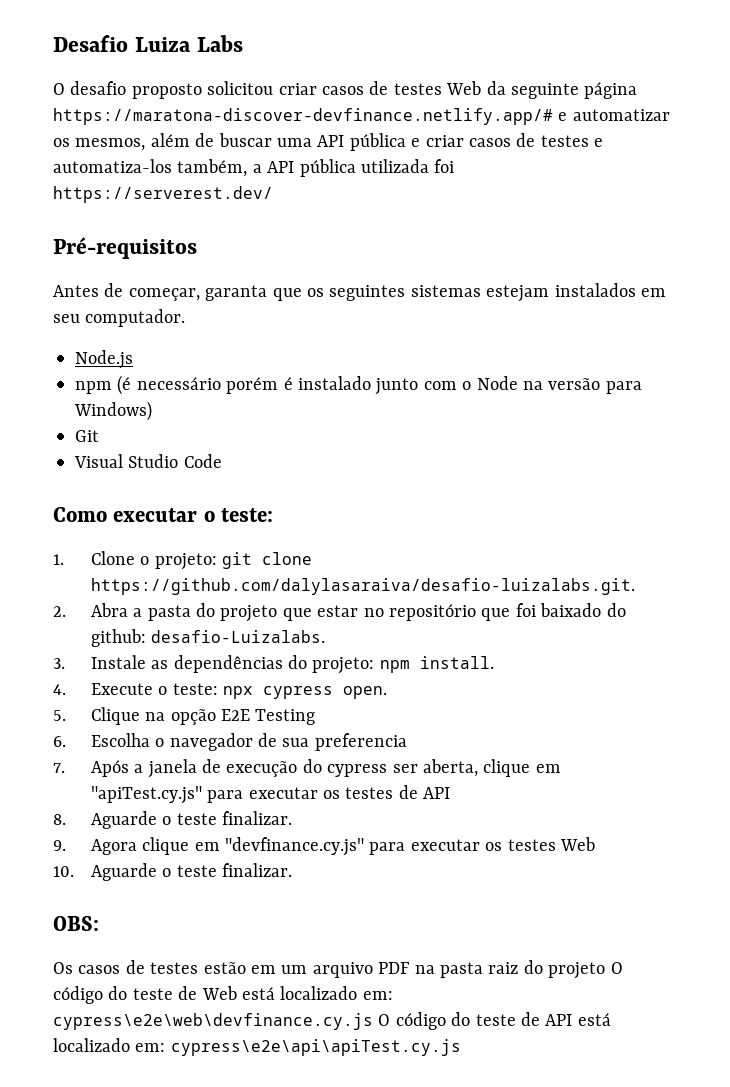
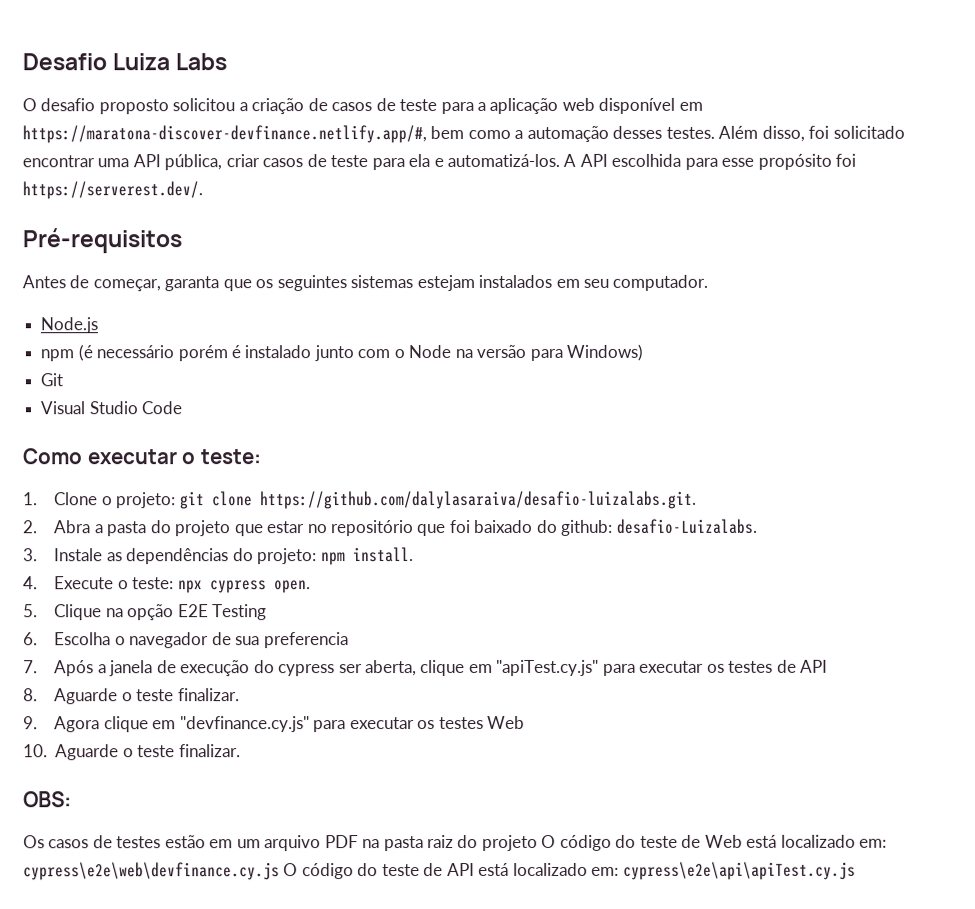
[278,81,638,99] [53,108,670,125] [53,133,604,151] [53,159,455,177] [53,186,273,203] criar casos de testes Web da seguinte página https://maratona-discover-devfinance.netlify.app/# e automatizar os mesmos, além de buscar uma API pública e criar casos de testes e automatiza-los também, a API pública utilizada foi https://serverest.dev/ -> [238,97,703,115] [22,125,905,144] [22,153,857,171] [22,181,203,200] a criação de casos de teste para a aplicação web disponível em https://maratona-discover-devfinance.netlify.app/#, bem como a automação desses testes. Além disso, foi solicitado encontrar uma API pública, criar casos de teste para ela e automatizá-los. A API escolhida para esse propósito foi https://serverest.dev/.

